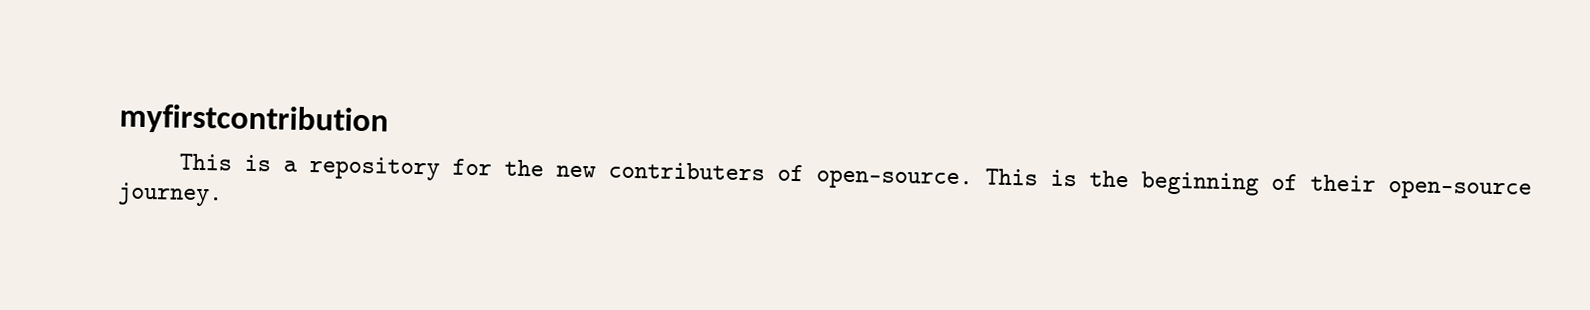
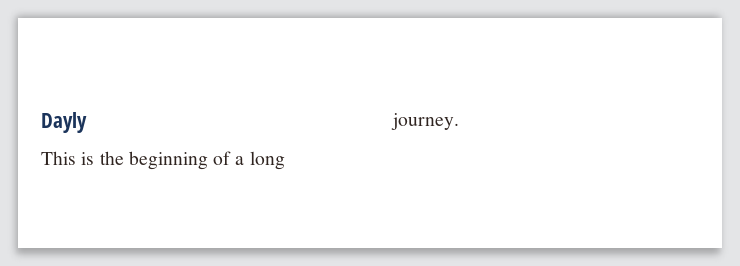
[119,103,389,137] [178,153,1077,191] myfirstcontribution // This is a repository for the new contributers of open-source. This is -> [41,112,87,133] [41,151,95,165] Dayly // This is
[1309,174,1532,201] their open-source -> [235,151,285,170] a long

